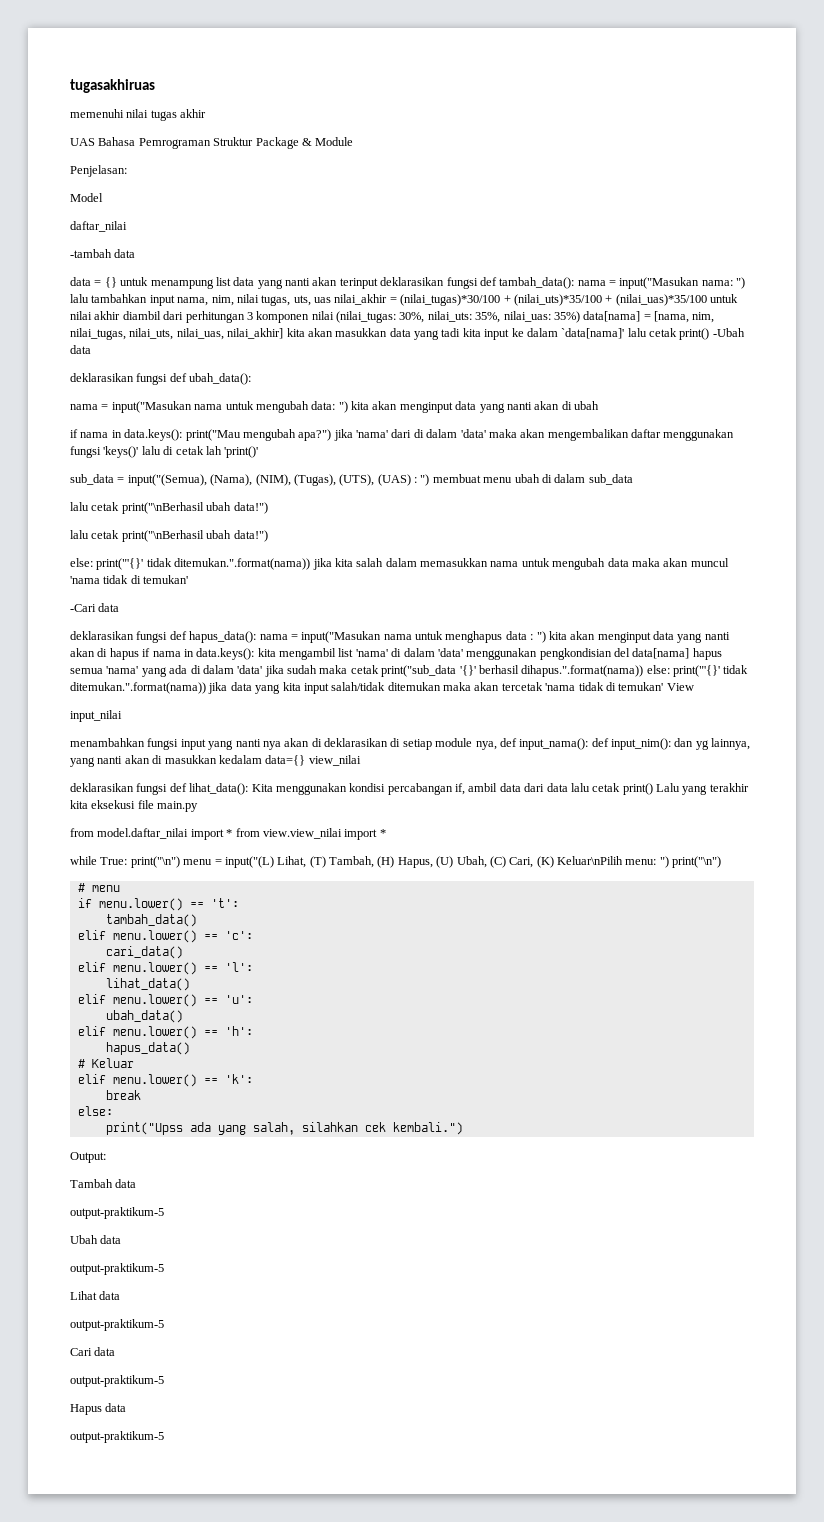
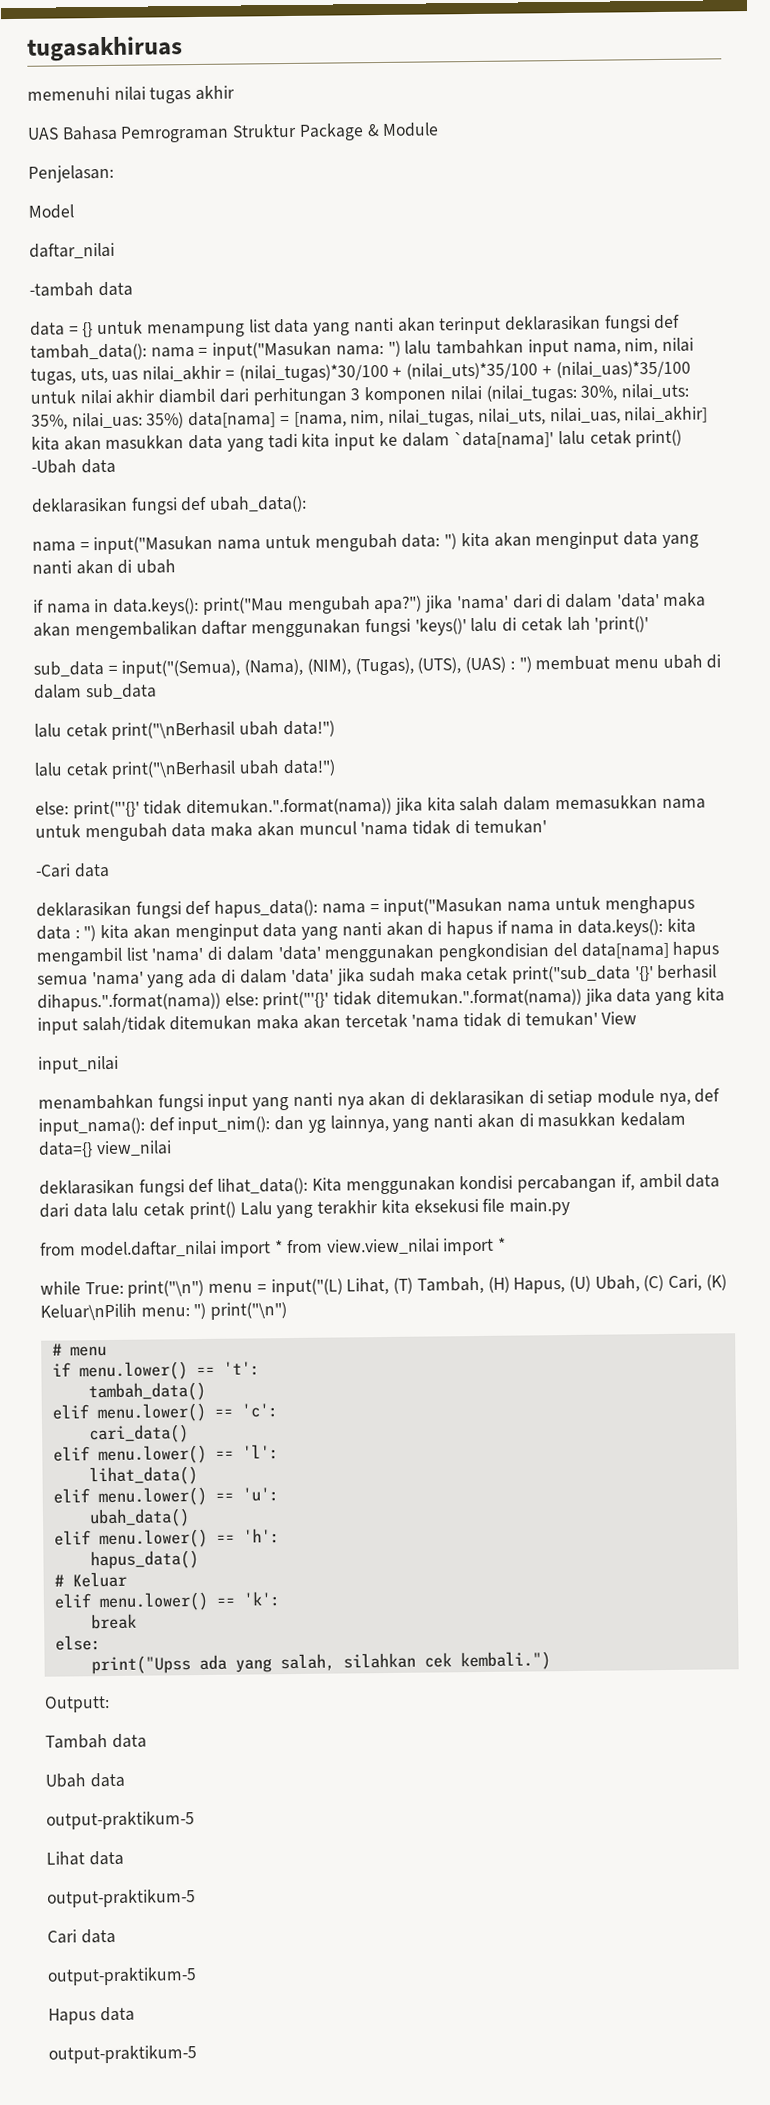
[70,1152,106,1163] Output: -> [44,1696,110,1713] Outputt:
[70,1207,164,1219] // output-praktikum-5 -> (147, 1741) none

